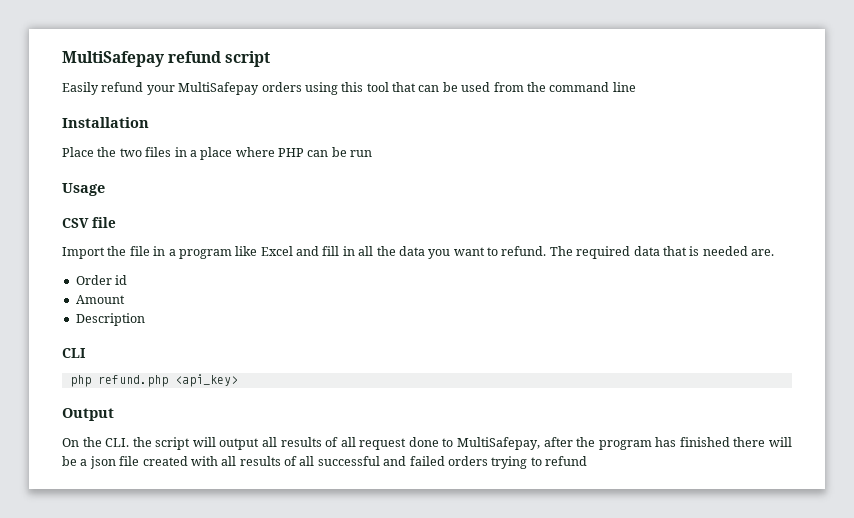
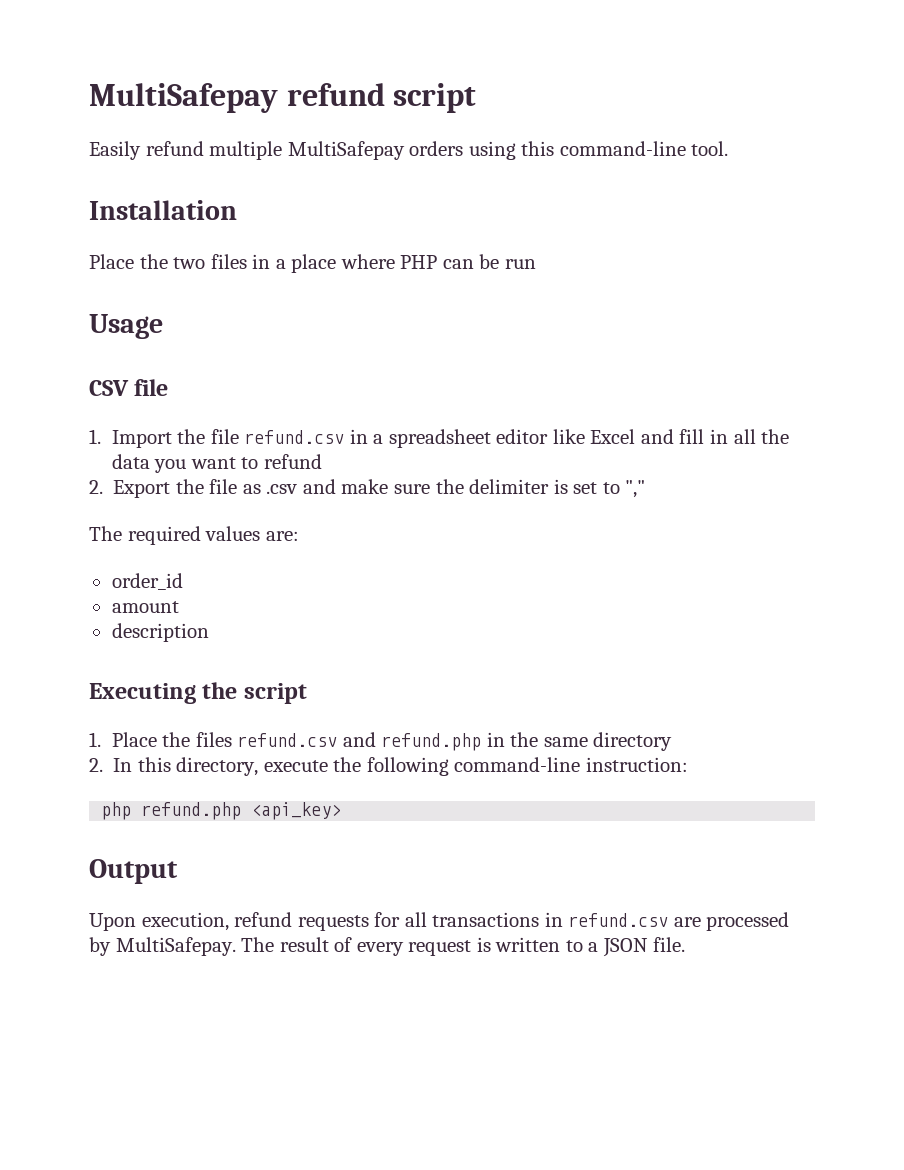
[146,85,175,95] your -> [209,141,283,160] multiple
[366,82,636,92] tool that can be used from the command line -> [559,141,729,156] command-line tool.
(116, 222) none -> [89,429,101,444] 1.
[153,246,232,259] in a program -> [244,429,549,448] refund.csv in a spreadsheet editor
[501,246,774,259] [75,275,128,285] [75,295,125,304] [75,313,145,326] [62,348,86,358] [69,374,238,387] [62,408,114,421] [62,437,792,450] [62,456,587,469] refund. The required data that is needed are. // Order id // Amount // Description // CLI // php refund.php <api_key> // Output // On the CLI. the script will output all results of all request done to MultiSafepay, after the program has finished there will be a json file created with all results of all successful and failed orders trying to refund -> [263,454,322,469] [89,479,646,498] [89,526,299,545] [111,573,183,590] [111,601,179,613] [111,623,209,642] [89,682,307,704] [89,732,673,751] [89,757,688,776] [101,802,342,820] [89,859,178,884] [89,912,790,931] [89,937,686,957] refund // 2. Export the file as .csv and make sure the delimiter is set to "," // The required values are: // order_id // amount // description // Executing the script // 1. Place the files refund.csv and refund.php in the same directory // 2. In this directory, execute the following command-line instruction: // php refund.php <api_key> // Output // Upon execution, refund requests for all transactions in refund.csv are processed by MultiSafepay. The result of every request is written to a JSON file.

